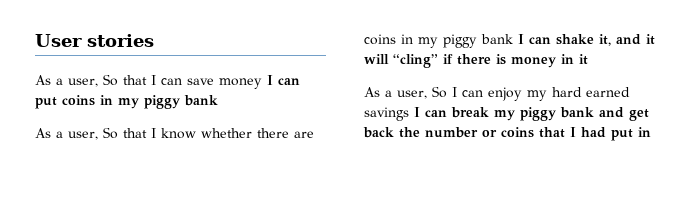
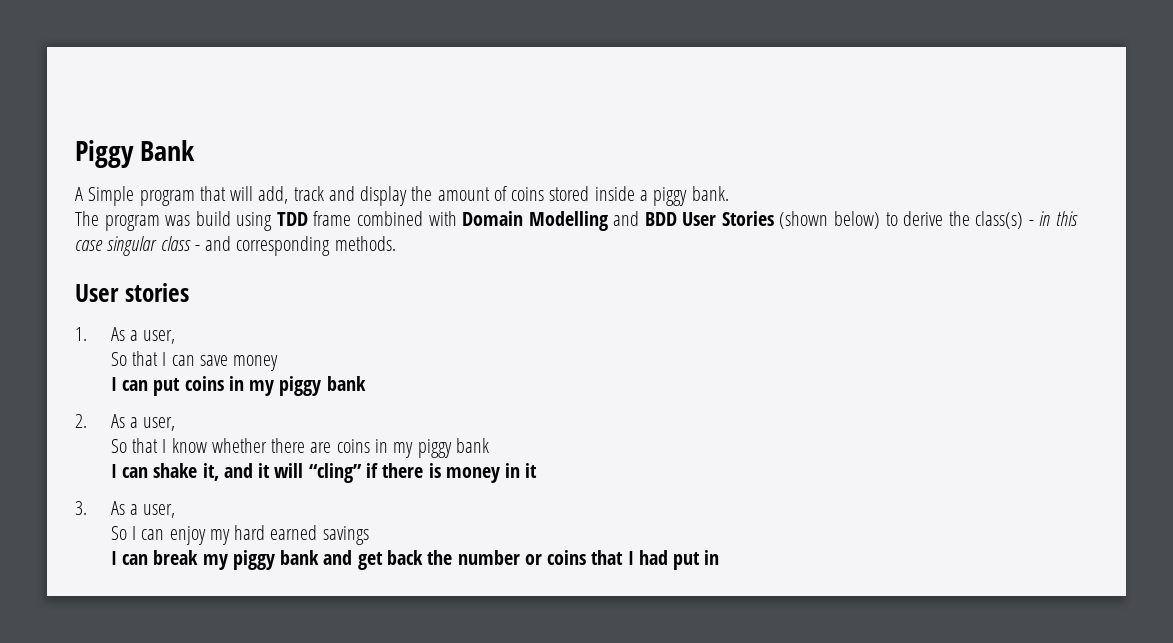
(35, 40) none -> [75,140,196,168] [75,186,729,206] [75,211,1079,231] [75,236,396,256] Piggy Bank // A Simple program that will add, track and display the amount of coins stored inside a piggy bank. // The program was build using TDD frame combined with Domain Modelling and BDD User Stories (shown below) to derive the class(s) - in this case singular class - and corresponding methods. //
[35,75,98,87] As a user, -> [75,327,176,344] 1. As a user, //
(262, 83) none -> (279, 363) //
[35,128,98,140] As a user, -> [75,414,176,431] 2. As a user, //
(513, 39) none -> (489, 445) //
[364,87,427,99] As a user, -> [75,501,176,518] 3. As a user, //
(409, 114) none -> (369, 535) //

